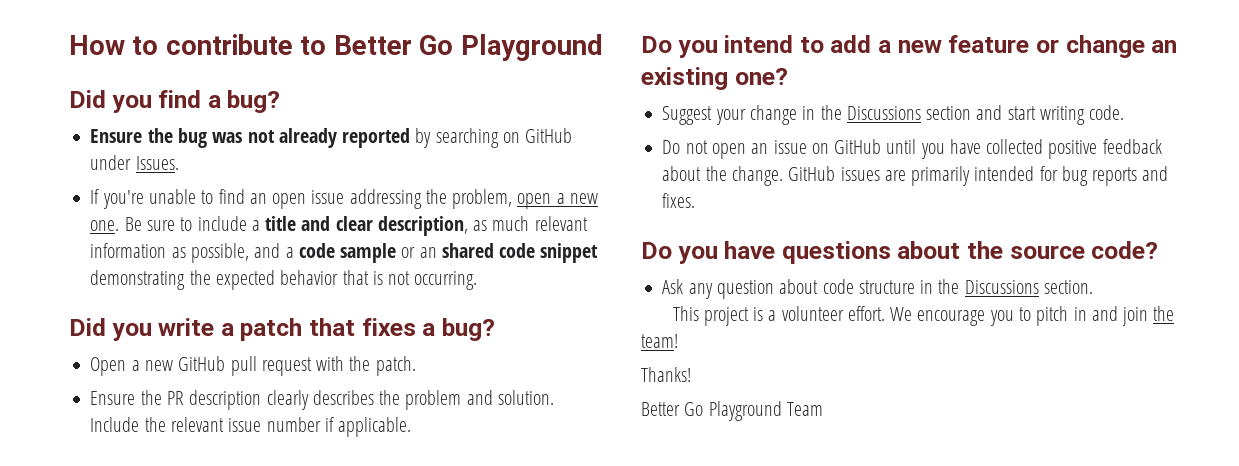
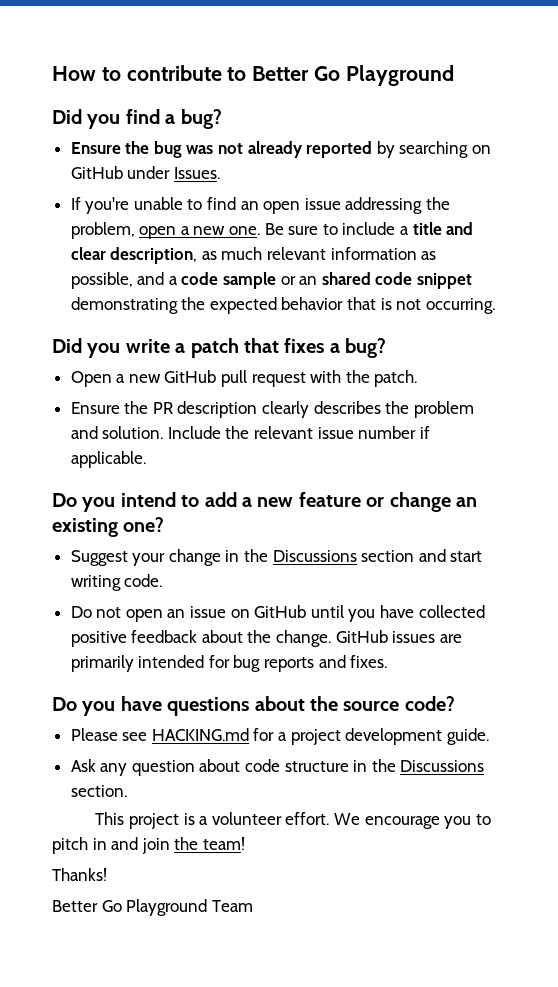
(1159, 250) none -> [70,728,489,745] // Please see HACKING.md for a project development guide.

